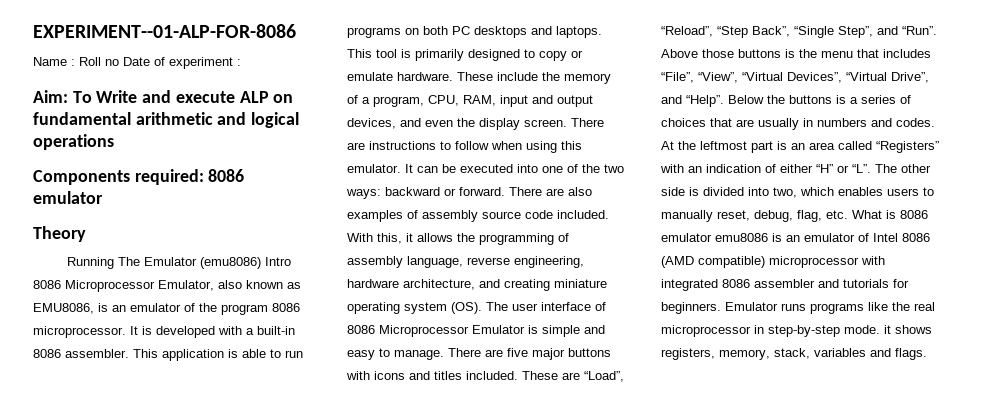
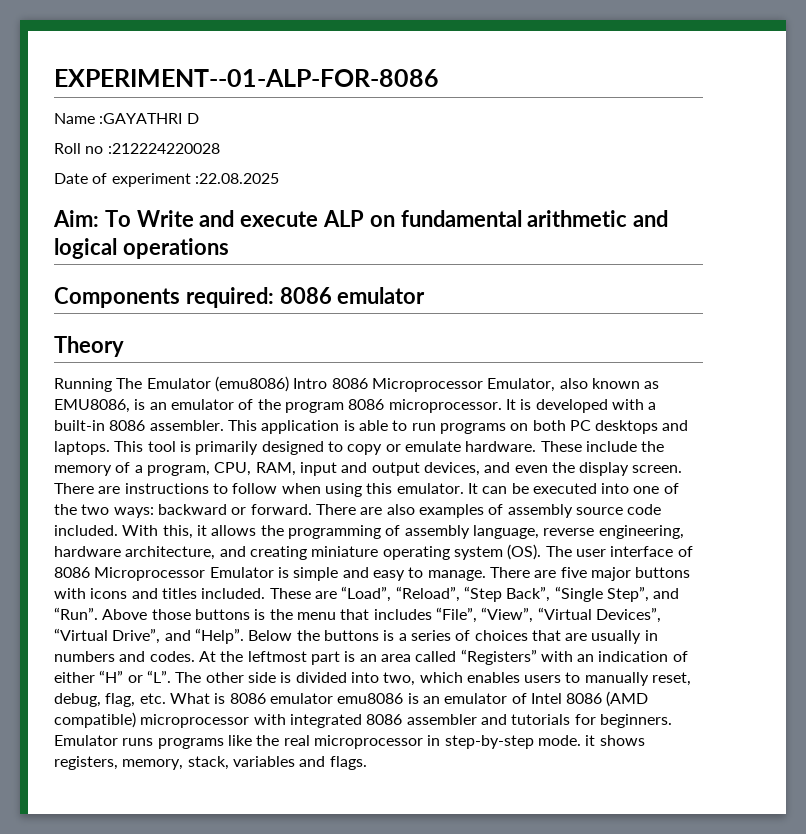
[71,59,75,66] : -> [99,113,199,124] :GAYATHRI D //
(119, 62) none -> [107,143,220,154] :212224220028 //
[237,59,241,66] : -> [194,173,279,184] :22.08.2025

